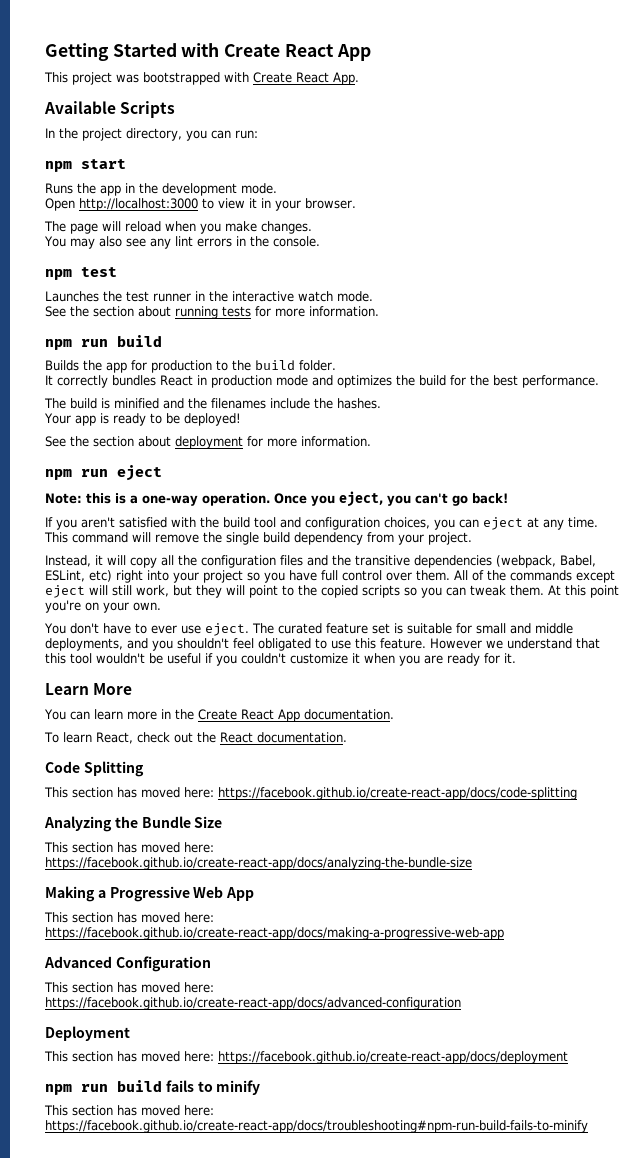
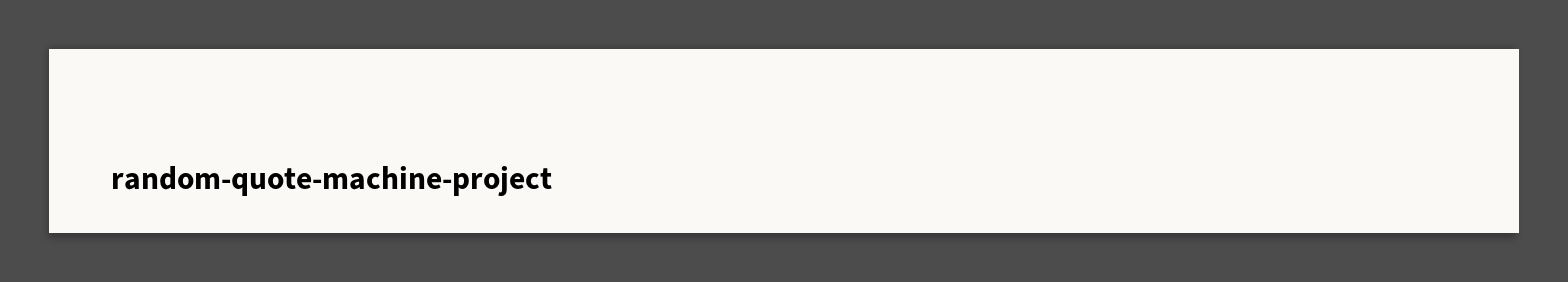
[45,43,371,61] [44,72,359,85] [44,101,176,118] [45,128,258,141] [45,159,126,172] [45,183,277,196] [45,198,356,211] [44,221,312,234] [44,236,320,249] [45,267,117,280] [45,291,373,302] [45,306,379,319] [45,335,162,350] [45,360,336,373] [45,375,599,388] [44,398,381,409] [44,413,241,426] [45,436,371,449] [45,465,162,481] [45,491,508,507] [45,517,598,530] [44,532,472,545] [45,555,596,568] [45,570,615,583] [45,585,619,598] [45,600,161,613] [44,623,573,636] [45,638,600,651] [45,653,516,666] [45,683,133,695] [44,709,394,722] [44,732,347,744] [45,761,144,777] [44,787,577,800] [44,816,223,832] [44,842,214,853] [45,857,472,870] [45,886,255,902] [44,912,214,923] [45,927,504,940] [44,956,211,972] [44,982,214,993] [45,997,461,1010] [45,1026,130,1041] [44,1051,568,1064] [45,1080,261,1095] [44,1105,214,1116] [45,1120,588,1133] Getting Started with Create React App // This project was bootstrapped with Create React App. // Available Scripts // In the project directory, you can run: // npm start // Runs the app in the development mode. // Open http://localhost:3000 to view it in your browser. // The page will reload when you make changes. // You may also see any lint errors in the console. // npm test // Launches the test runner in the interactive watch mode. // See the section about running tests for more information. // npm run build // Builds the app for production to the build folder. // It correctly bundles React in production mode and optimizes the build for the best performance. // The build is minified and the filenames include the hashes. // Your app is ready to be deployed! // See the section about deployment for more information. // npm run eject // Note: this is a one-way operation. Once you eject, you can't go back! // If you aren't satisfied with the build tool and configuration choices, you can eject at any time. This command will remove the single build dependency from your project. // Instead, it will copy all the configuration files and the transitive dependencies (webpack, Babel, ESLint, etc) right into your project so you have full control over them. All of the commands except eject will still work, but they will point to the copied scripts so you can tweak them. At this point you're on your own. // You don't have to ever use eject. The curated feature set is suitable for small and middle deployments, and you shouldn't feel obligated to use this feature. However we understand that this tool wouldn't be useful if you couldn't customize it when you are ready for it. // Learn More // You can learn more in the Create React App documentation. // To learn React, check out the React documentation. // Code Splitting // This section has moved here: https://facebook.github.io/create-react-app/docs/code-splitting // Analyzing the Bundle Size // This section has moved here: https://facebook.github.io/create-react-app/docs/analyzing-the-bundle-size // Making a Progressive Web App // This section has moved here: https://facebook.github.io/create-react-app/docs/making-a-progressive-web-app // Advanced Configuration // This section has moved here: https://facebook.github.io/create-react-app/docs/advanced-configuration // Deployment // This section has moved here: https://facebook.github.io/create-react-app/docs/deployment // npm run build fails to minify // This section has moved here: https://facebook.github.io/create-react-app/docs/troubleshooting#npm-run-build-fails-to-minify -> [111,166,552,196] random-quote-machine-project

